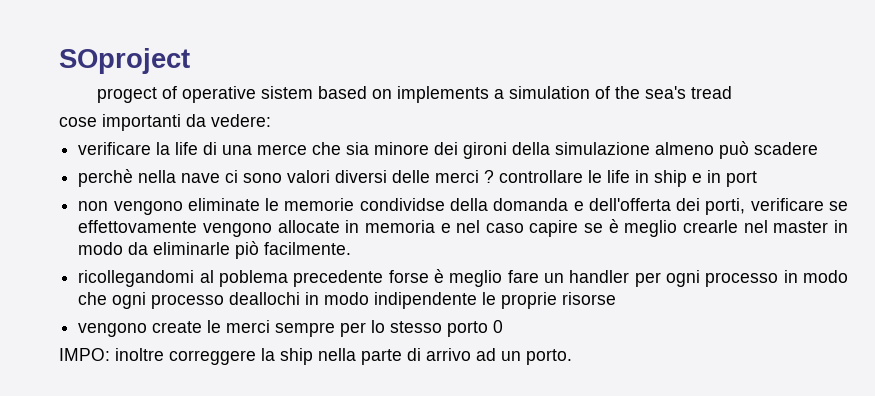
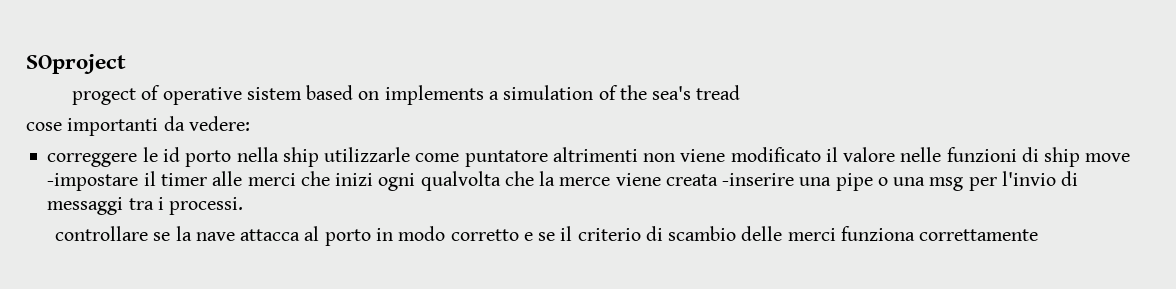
[78,141,819,159] [78,169,758,187] [78,198,849,215] [78,219,848,237] [78,241,352,259] [78,269,848,287] [78,292,617,309] [78,320,504,337] [59,348,572,365] verificare la life di una merce che sia minore dei gironi della simulazione almeno può scadere // perchè nella nave ci sono valori diversi delle merci ? controllare le life in ship e in port // non vengono eliminate le memorie condividse della domanda e dell'offerta dei porti, verificare se effettovamente vengono allocate in memoria e nel caso capire se è meglio crearle nel master in modo da eliminarle piò facilmente. // ricollegandomi al poblema precedente forse è meglio fare un handler per ogni processo in modo che ogni processo deallochi in modo indipendente le proprie risorse // vengono create le merci sempre per lo stesso porto 0 // IMPO: inoltre correggere la ship nella parte di arrivo ad un porto. -> [47,147,1131,167] [47,171,1079,191] [47,197,244,215] [55,226,1039,246] correggere le id porto nella ship utilizzarle come puntatore altrimenti non viene modificato il valore nelle funzioni di ship move -impostare il timer alle merci che inizi ogni qualvolta che la merce viene creata -inserire una pipe o una msg per l'invio di messaggi tra i processi. // controllare se la nave attacca al porto in modo corretto e se il criterio di scambio delle merci funziona correttamente

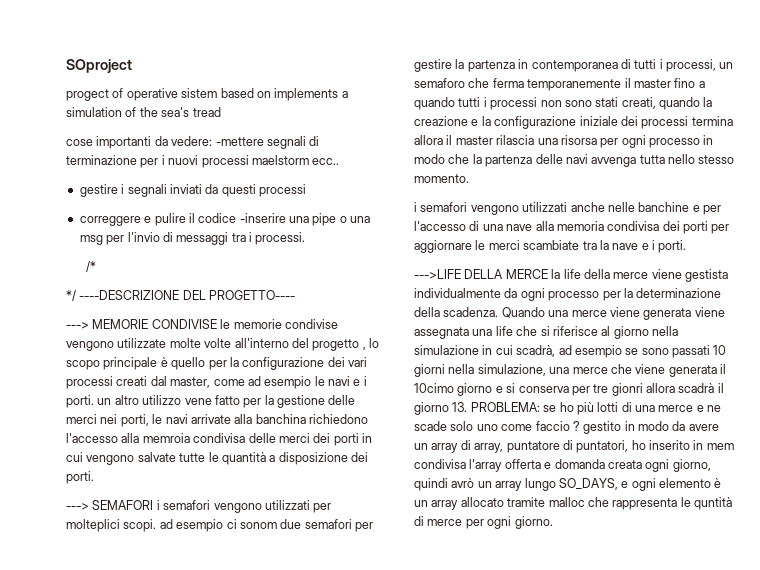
[47,147,1131,167] [47,171,718,191] // correggere le id porto nella ship utilizzarle come puntatore altrimenti non viene modificato il valore nelle funzioni di ship move -impostare il timer alle merci che inizi ogni qualvolta che la merce viene creata -> [215,136,320,149] [66,155,340,168] [79,184,306,197] [79,213,237,226] -mettere segnali di terminazione per i nuovi processi maelstorm ecc.. // gestire i segnali inviati da questi processi // correggere e pulire il codice
[55,226,1039,246] controllare se la nave attacca al porto in modo corretto e se il criterio di scambio delle merci funziona correttamente -> [85,261,96,272] [66,290,296,301] [66,319,338,329] [66,338,379,351] [66,357,367,370] [66,376,367,389] [66,395,356,408] [66,414,368,427] [66,433,372,446] [66,452,368,465] [66,471,94,484] [66,500,332,513] [66,519,373,532] [414,59,734,72] [414,78,705,91] [414,97,713,110] [414,116,733,129] [414,135,714,148] [414,154,735,167] [414,174,469,183] [414,202,721,215] [414,221,730,234] [414,240,687,253] [414,269,728,282] [414,288,722,301] [414,307,725,320] [414,326,678,339] [414,345,727,358] [414,364,726,377] [414,383,724,396] [414,402,722,415] [414,421,719,434] [414,440,734,453] [414,459,711,472] [414,478,722,491] [414,497,732,510] [414,516,553,529] /* // */ ----DESCRIZIONE DEL PROGETTO---- // ---> MEMORIE CONDIVISE le memorie condivise vengono utilizzate molte volte all'interno del progetto , lo scopo principale è quello per la configurazione dei vari processi creati dal master, come ad esempio le navi e i porti. un altro utilizzo vene fatto per la gestione delle merci nei porti, le navi arrivate alla banchina richiedono l'accesso alla memroia condivisa delle merci dei porti in cui vengono salvate tutte le quantità a disposizione dei porti. // ---> SEMAFORI i semafori vengono utilizzati per molteplici scopi. ad esempio ci sonom due semafori per gestire la partenza in contemporanea di tutti i processi, un semaforo che ferma temporanemente il master fino a quando tutti i processi non sono stati creati, quando la creazione e la configurazione iniziale dei processi termina allora il master rilascia una risorsa per ogni processo in modo che la partenza delle navi avvenga tutta nello stesso momento. // i semafori vengono utilizzati anche nelle banchine e per l'accesso di una nave alla memoria condivisa dei porti per aggiornare le merci scambiate tra la nave e i porti. // --->LIFE DELLA MERCE la life della merce viene gestista individualmente da ogni processo per la determinazione della scadenza. Quando una merce viene generata viene assegnata una life che si riferisce al giorno nella simulazione in cui scadrà, ad esempio se sono passati 10 giorni nella simulazione, una merce che viene generata il 10cimo giorno e si conserva per tre gionri allora scadrà il giorno 13. PROBLEMA: se ho più lotti di una merce e ne scade solo uno come faccio ? gestito in modo da avere un array di array, puntatore di puntatori, ho inserito in mem condivisa l'array offerta e domanda creata ogni giorno, quindi avrò un array lungo SO_DAYS, e ogni elemento è un array allocato tramite malloc che rappresenta le quntità di merce per ogni giorno.

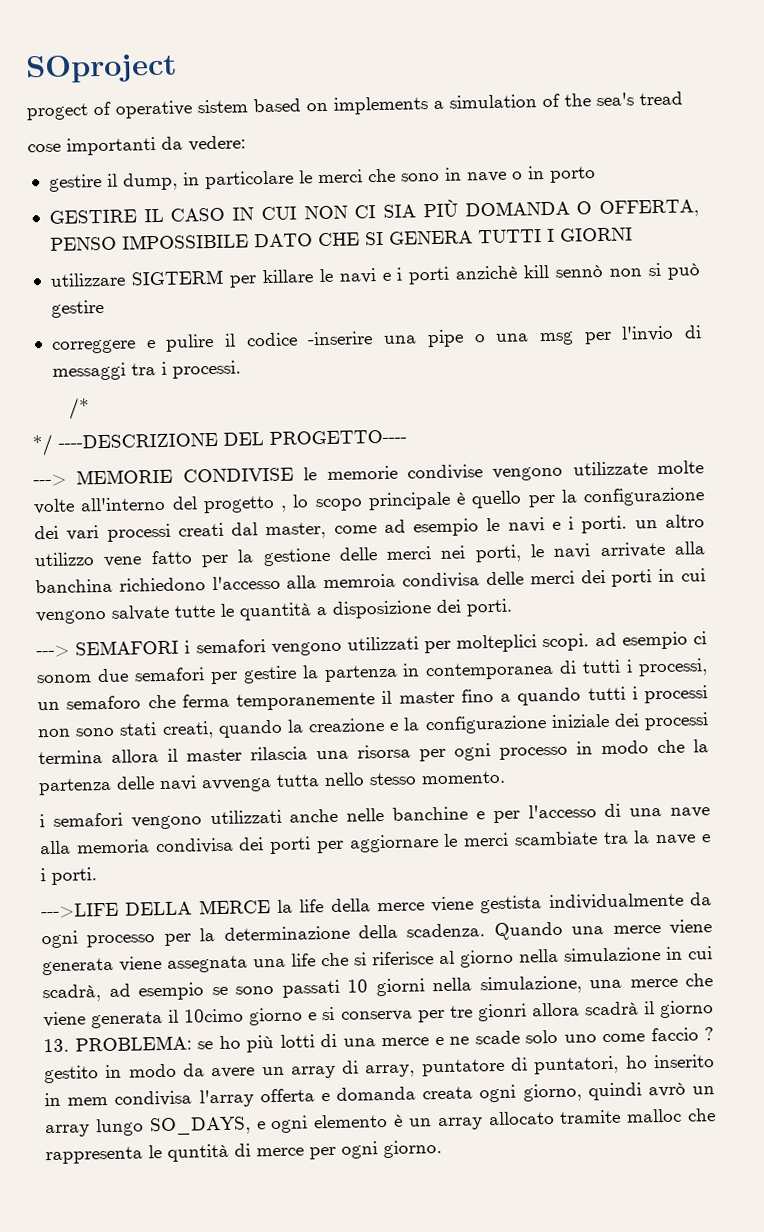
[215,136,320,149] [66,155,340,168] [79,184,306,197] -mettere segnali di terminazione per i nuovi processi maelstorm ecc.. // gestire i segnali inviati da questi processi -> [48,166,596,192] [48,199,700,224] [49,227,633,251] [49,262,701,288] [50,299,104,318] // gestire il dump, in particolare le merci che sono in nave o in porto // GESTIRE IL CASO IN CUI NON CI SIA PIÙ DOMANDA O OFFERTA, PENSO IMPOSSIBILE DATO CHE SI GENERA TUTTI I GIORNI // utilizzare SIGTERM per killare le navi e i porti anzichè kill sennò non si può gestire

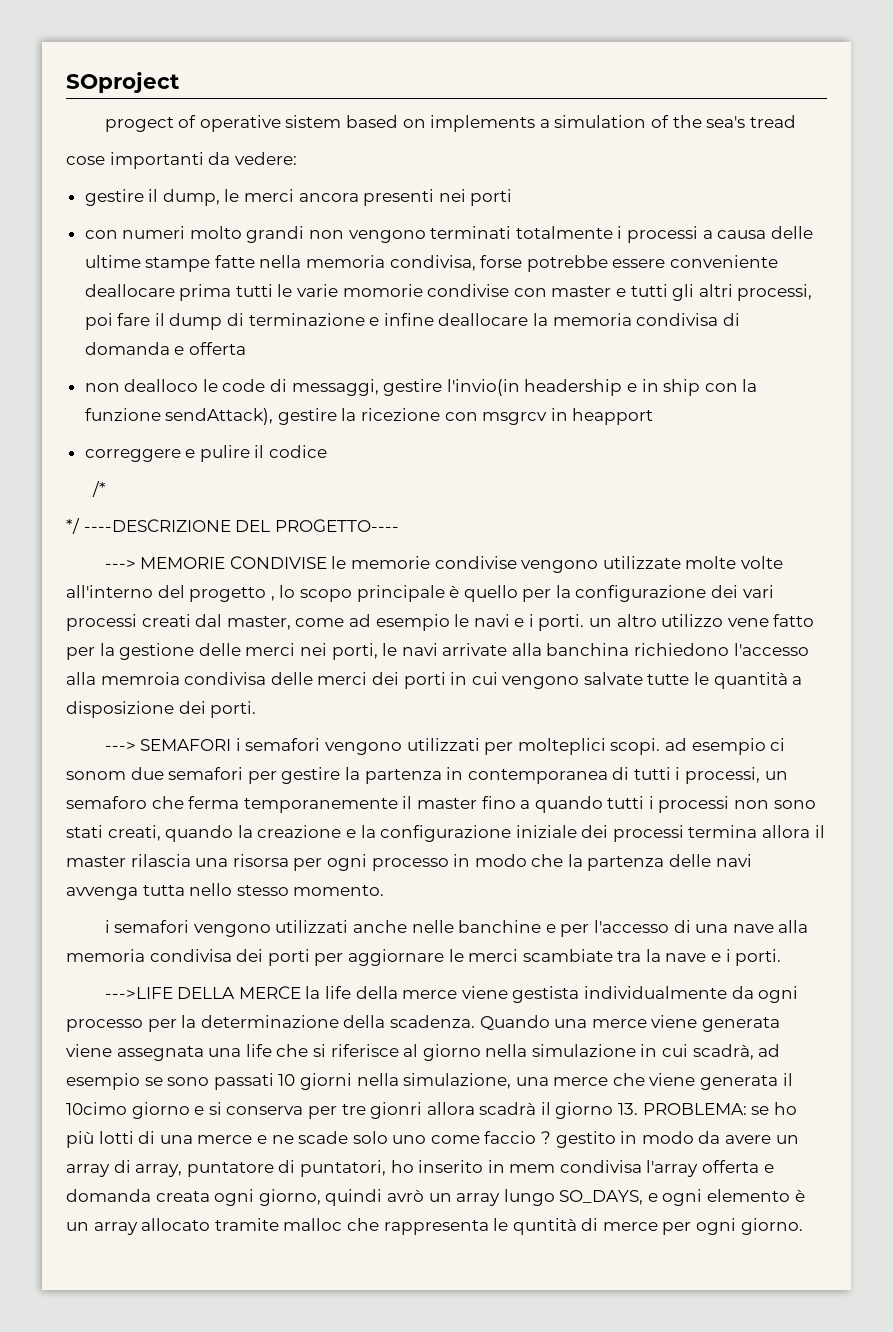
[181,166,596,190] [48,199,700,224] [49,227,633,251] [49,262,701,288] [50,299,104,318] in particolare le merci che sono in nave o in porto // GESTIRE IL CASO IN CUI NON CI SIA PIÙ DOMANDA O OFFERTA, PENSO IMPOSSIBILE DATO CHE SI GENERA TUTTI I GIORNI // utilizzare SIGTERM per killare le navi e i porti anzichè kill sennò non si può gestire -> [224,189,513,206] [84,226,813,243] [84,255,779,272] [84,284,813,301] [84,313,740,330] [84,342,246,355] [84,379,758,396] [84,408,654,425] le merci ancora presenti nei porti // con numeri molto grandi non vengono terminati totalmente i processi a causa delle ultime stampe fatte nella memoria condivisa, forse potrebbe essere conveniente deallocare prima tutti le varie momorie condivise con master e tutti gli altri processi, poi fare il dump di terminazione e infine deallocare la memoria condivisa di domanda e offerta // non dealloco le code di messaggi, gestire l'invio(in headership e in ship con la funzione sendAttack), gestire la ricezione con msgrcv in heapport
[307,325,702,348] [51,360,241,381] -inserire una pipe o una msg per l'invio di messaggi tra i processi. -> (328, 451) none

